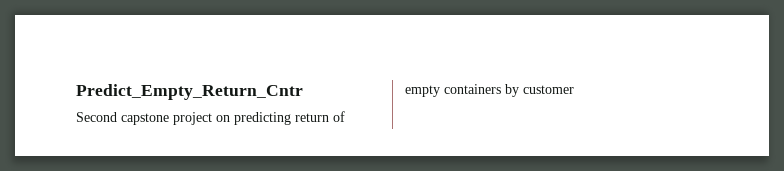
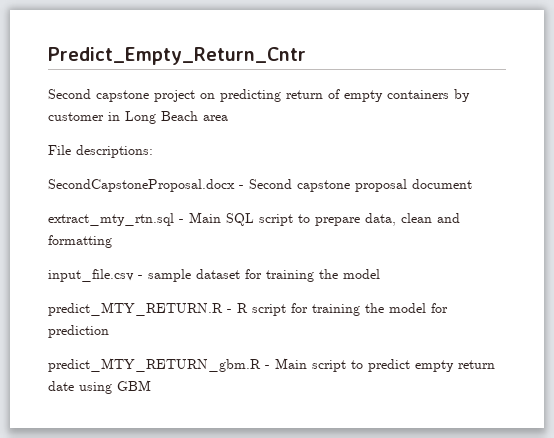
(574, 89) none -> [108,111,228,124] [48,145,153,158] [48,179,472,192] [48,212,460,226] [48,235,112,248] [48,269,380,282] [48,302,448,316] [48,325,109,338] [48,358,495,372] [48,380,151,394] in Long Beach area // File descriptions: // SecondCapstoneProposal.docx - Second capstone proposal document // extract_mty_rtn.sql - Main SQL script to prepare data, clean and formatting // input_file.csv - sample dataset for training the model // predict_MTY_RETURN.R - R script for training the model for prediction // predict_MTY_RETURN_gbm.R - Main script to predict empty return date using GBM

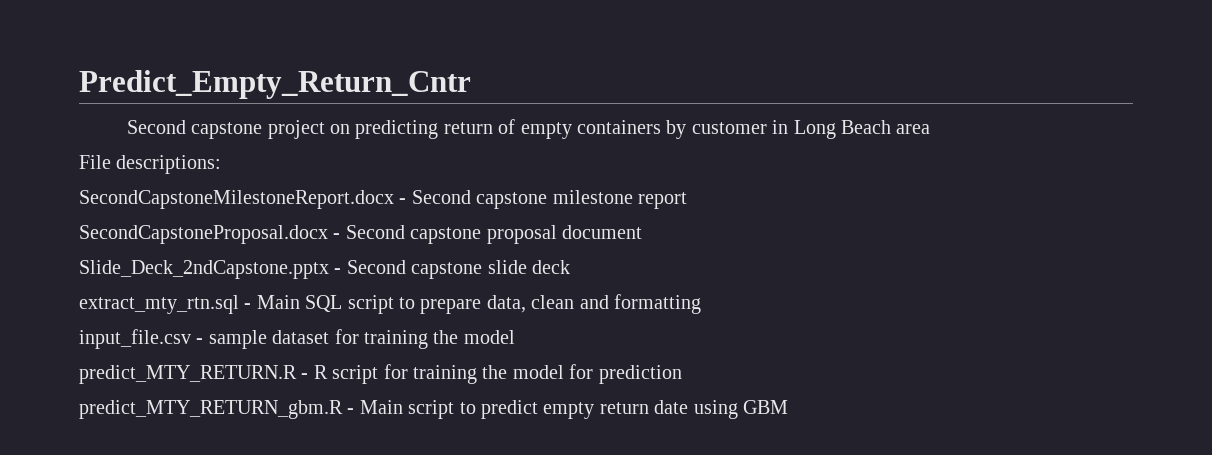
(153, 151) none -> [79,190,687,209] // SecondCapstoneMilestoneReport.docx - Second capstone milestone report
(472, 184) none -> [79,260,570,279] // Slide_Deck_2ndCapstone.pptx - Second capstone slide deck

